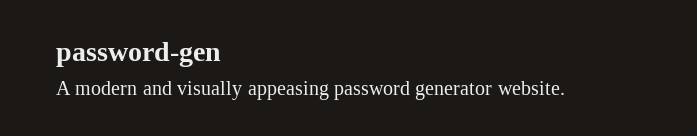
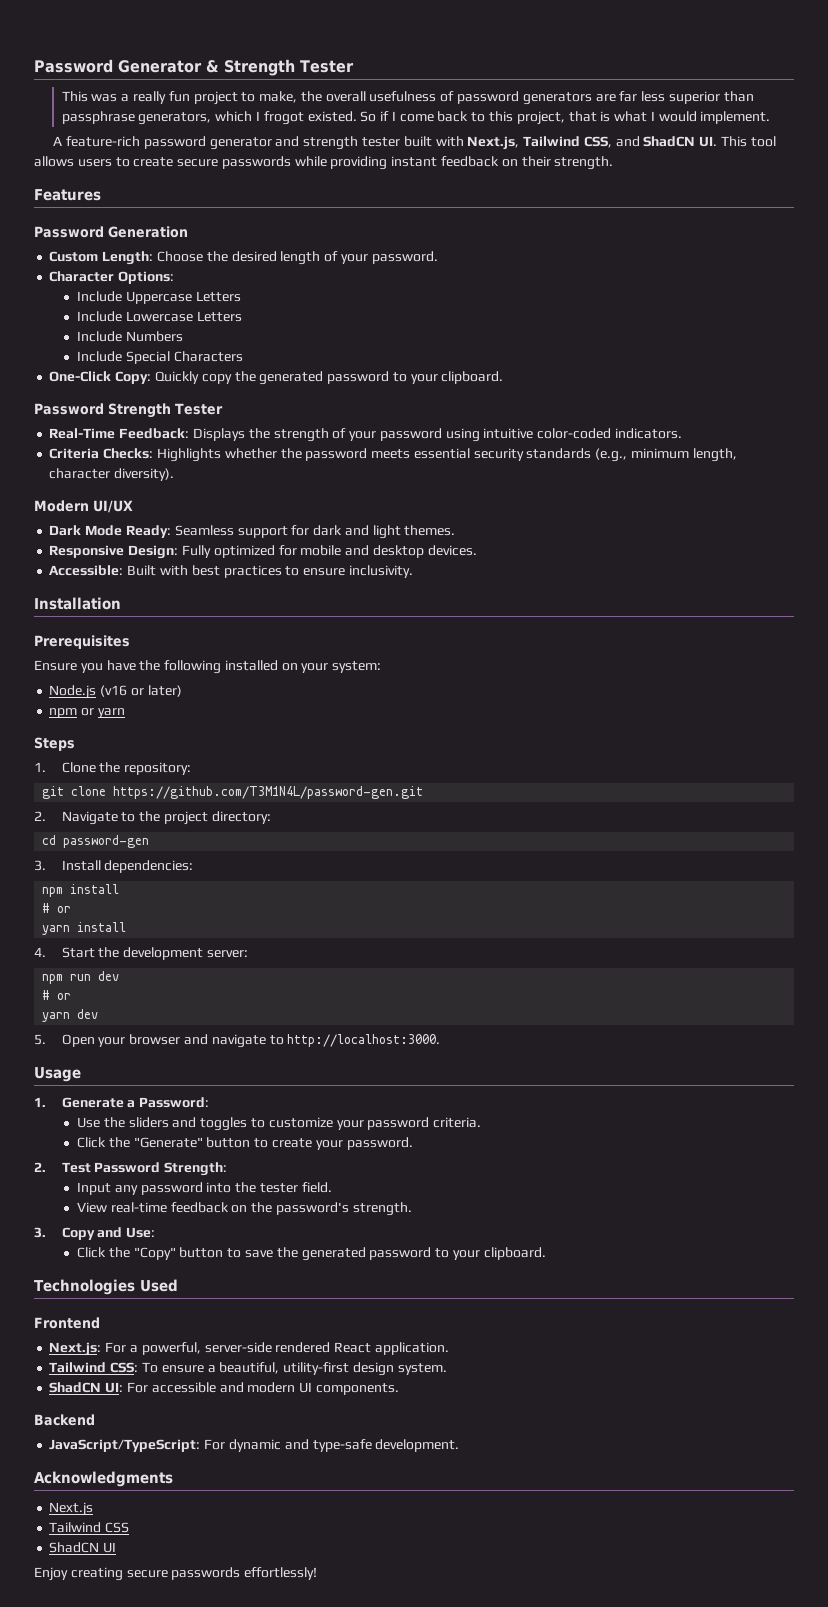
[56,42,221,67] [56,81,565,100] password-gen // A modern and visually appeasing password generator website. -> [34,59,354,76] [61,91,754,105] [61,111,771,125] [53,136,776,150] [34,156,614,170] [34,189,101,201] [34,226,188,238] [49,251,438,265] [49,271,175,284] [77,291,241,304] [77,311,242,322] [77,331,183,342] [77,351,243,364] [49,371,504,385] [34,403,223,418] [49,428,682,442] [49,448,737,462] [49,468,175,481] [34,500,133,513] [49,525,456,539] [49,545,477,559] [49,565,413,578] [34,597,121,610] [34,635,130,649] [34,660,382,674] [49,685,182,699] [49,708,125,718] [34,737,75,751] [34,762,192,775] [42,786,424,799] [34,811,271,825] [42,835,150,848] [34,860,194,873] [42,884,120,897] [42,903,72,913] [42,922,127,935] [34,947,249,960] [42,971,120,984] [42,990,72,1000] [42,1009,99,1022] [34,1034,441,1048] [34,1067,81,1082] [34,1097,210,1108] [77,1117,482,1131] [77,1137,413,1150] [34,1162,228,1176] [77,1182,332,1195] [77,1202,412,1216] [34,1227,156,1240] [77,1247,546,1261] [34,1279,178,1295] [34,1317,100,1329] [49,1342,449,1356] [49,1362,447,1376] [49,1382,399,1395] [34,1414,95,1426] [49,1439,460,1452] [34,1471,173,1487] [49,1502,94,1516] [49,1522,130,1533] [49,1542,117,1553] [34,1567,318,1581] Password Generator & Strength Tester // This was a really fun project to make, the overall usefulness of password generators are far less superior than passphrase generators, which I frogot existed. So if I come back to this project, that is what I would implement. // A feature-rich password generator and strength tester built with Next.js, Tailwind CSS, and ShadCN UI. This tool allows users to create secure passwords while providing instant feedback on their strength. // Features // Password Generation // Custom Length: Choose the desired length of your password. // Character Options: // Include Uppercase Letters // Include Lowercase Letters // Include Numbers // Include Special Characters // One-Click Copy: Quickly copy the generated password to your clipboard. // Password Strength Tester // Real-Time Feedback: Displays the strength of your password using intuitive color-coded indicators. // Criteria Checks: Highlights whether the password meets essential security standards (e.g., minimum length, character diversity). // Modern UI/UX // Dark Mode Ready: Seamless support for dark and light themes. // Responsive Design: Fully optimized for mobile and desktop devices. // Accessible: Built with best practices to ensure inclusivity. // Installation // Prerequisites // Ensure you have the following installed on your system: // Node.js (v16 or later) // npm or yarn // Steps // 1. Clone the repository: // git clone https://github.com/T3M1N4L/password-gen.git // 2. Navigate to the project directory: // cd password-gen // 3. Install dependencies: // npm install // # or // yarn install // 4. Start the development server: // npm run dev // # or // yarn dev // 5. Open your browser and navigate to http://localhost:3000. // Usage // 1. Generate a Password: // Use the sliders and toggles to customize your password criteria. // Click the "Generate" button to create your password. // 2. Test Password Strength: // Input any password into the tester field. // View real-time feedback on the password's strength. // 3. Copy and Use: // Click the "Copy" button to save the generated password to your clipboard. // Technologies Used // Frontend // Next.js: For a powerful, server-side rendered React application. // Tailwind CSS: To ensure a beautiful, utility-first design system. // ShadCN UI: For accessible and modern UI components. // Backend // JavaScript/TypeScript: For dynamic and type-safe development. // Acknowledgments // Next.js // Tailwind CSS // ShadCN UI // Enjoy creating secure passwords effortlessly!

